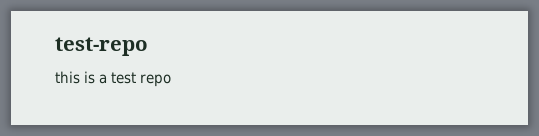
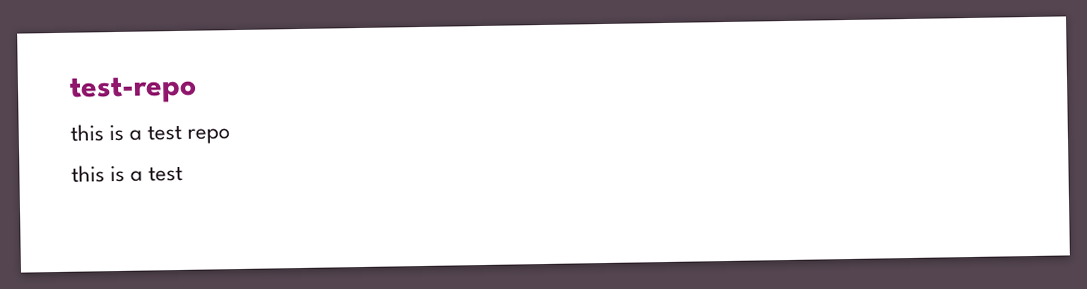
(171, 80) none -> [71,165,184,183] // this is a test

